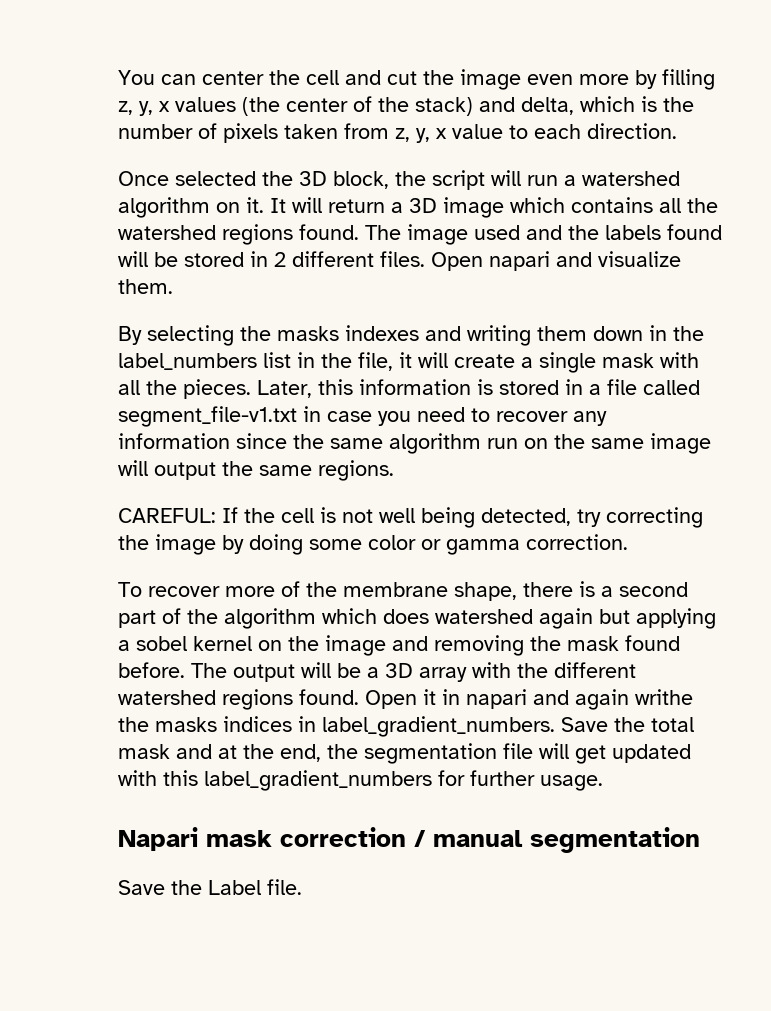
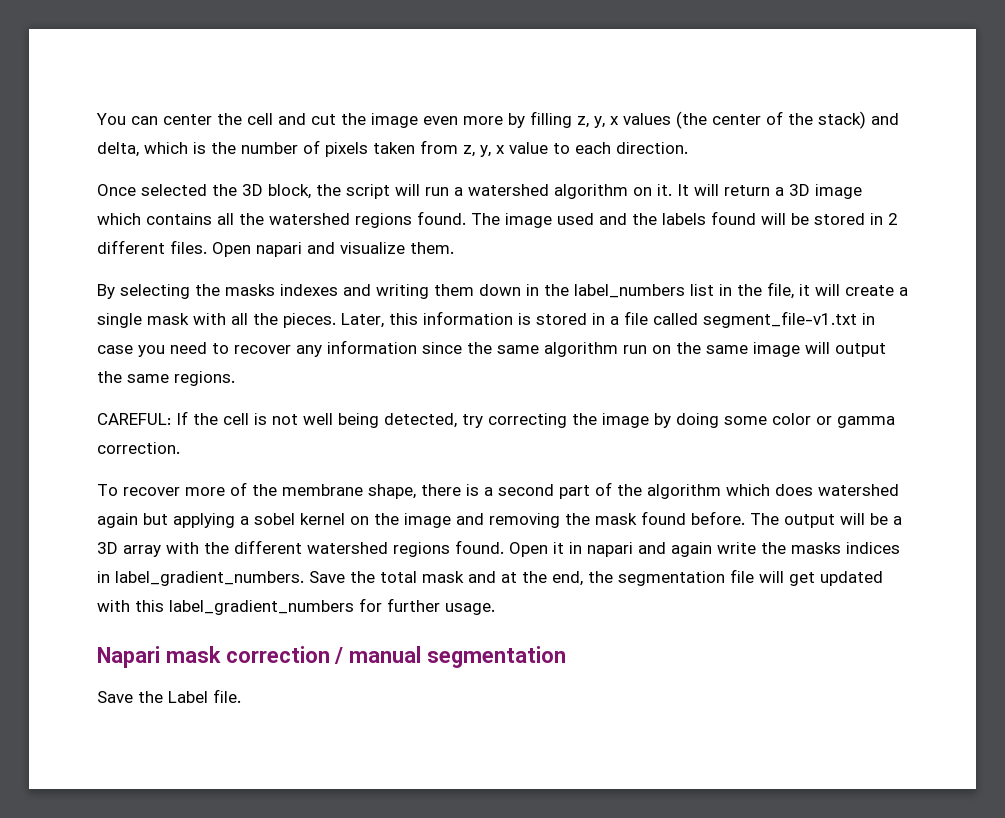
[635,689,693,705] writhe -> [717,542,756,554] write

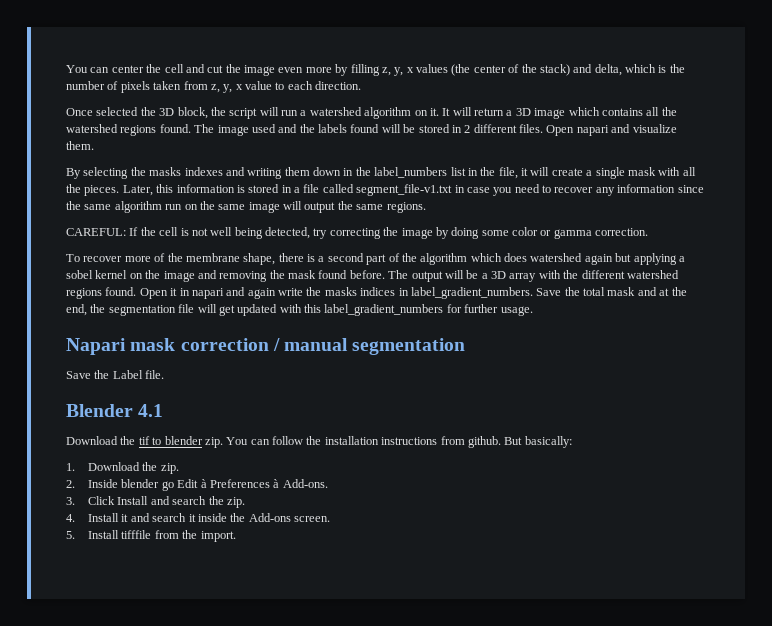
(241, 696) none -> [66,404,164,417] [66,436,572,448] [66,462,179,474] [66,479,328,491] [66,496,245,508] [66,513,331,522] [66,530,236,542] // Blender 4.1 // Download the tif to blender zip. You can follow the installation instructions from github. But basically: // 1. Download the zip. // 2. Inside blender go Edit à Preferences à Add-ons. // 3. Click Install and search the zip. // 4. Install it and search it inside the Add-ons screen. // 5. Install tifffile from the import.

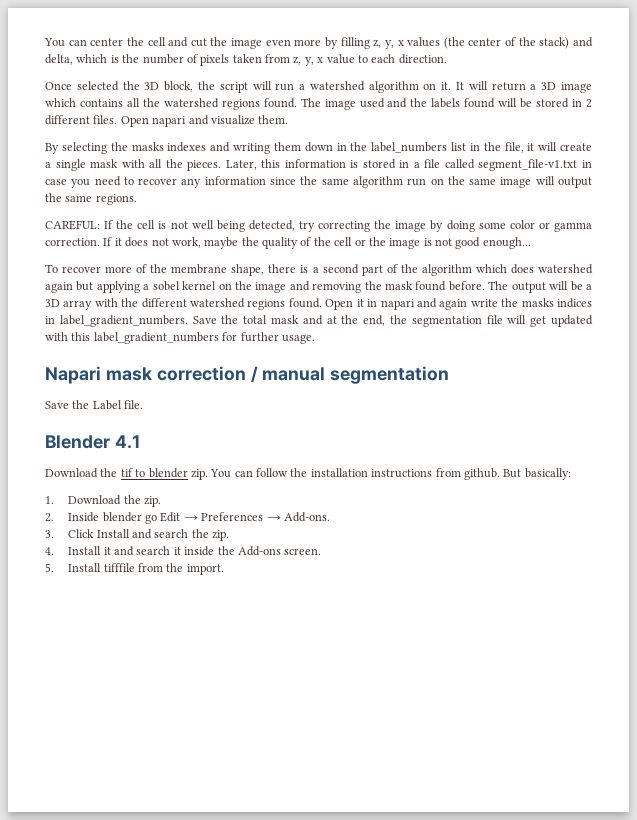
(649, 232) none -> [103,237,531,249] If it does not work, maybe the quality of the cell or the image is not good enough...
[200,479,280,488] à Preferences à -> [183,512,281,521] → Preferences →

